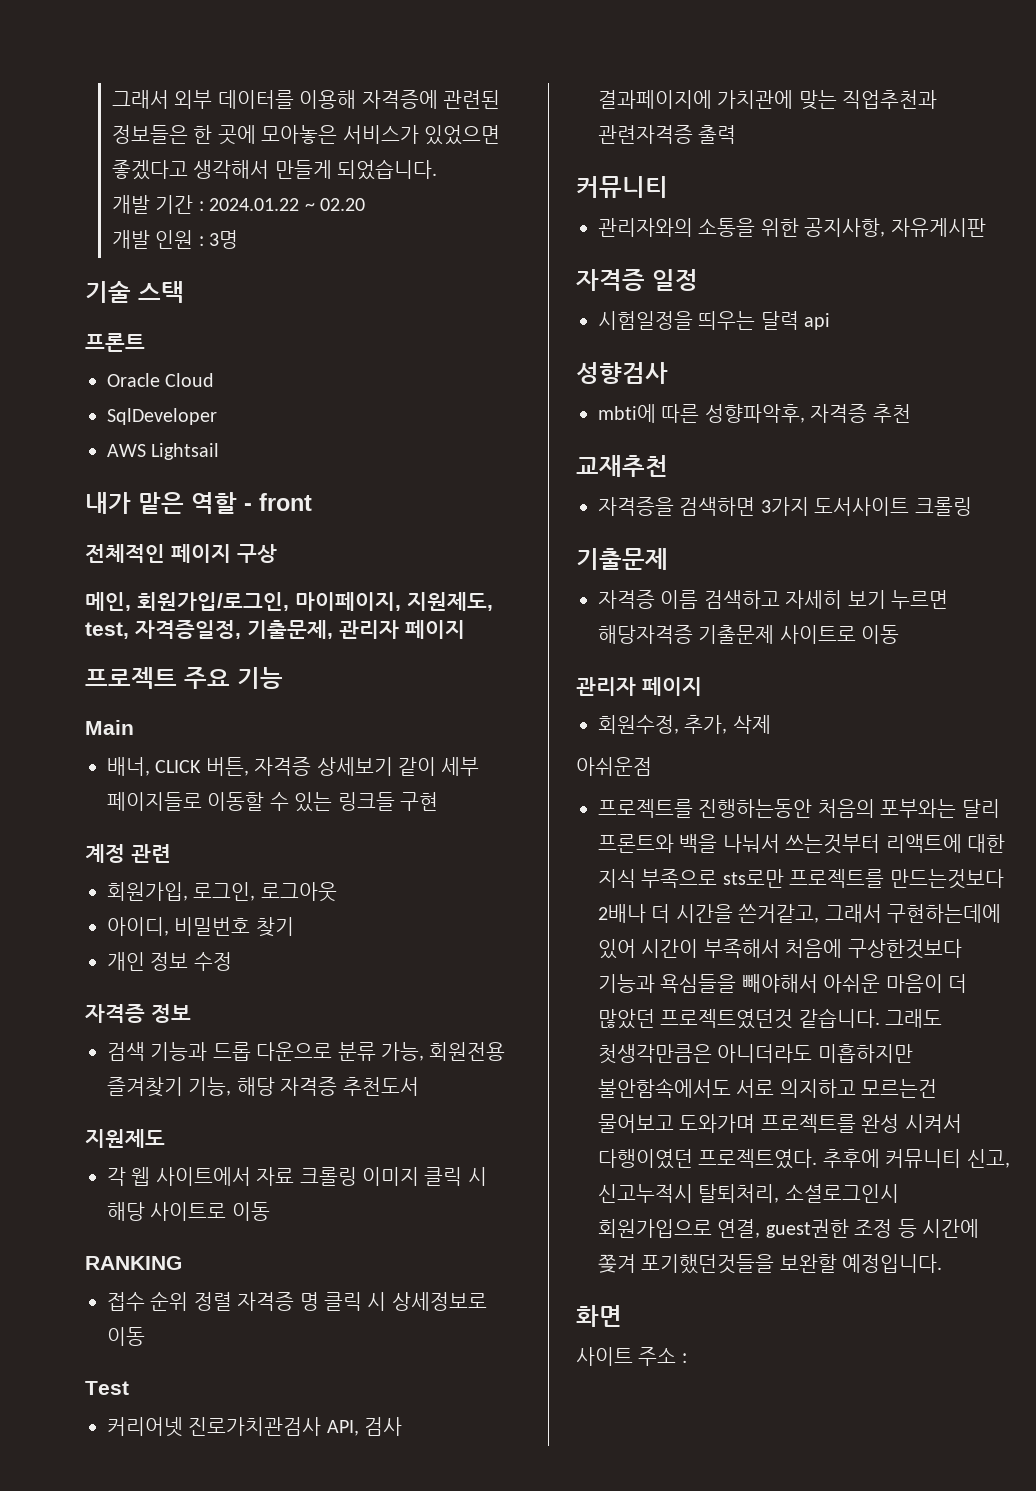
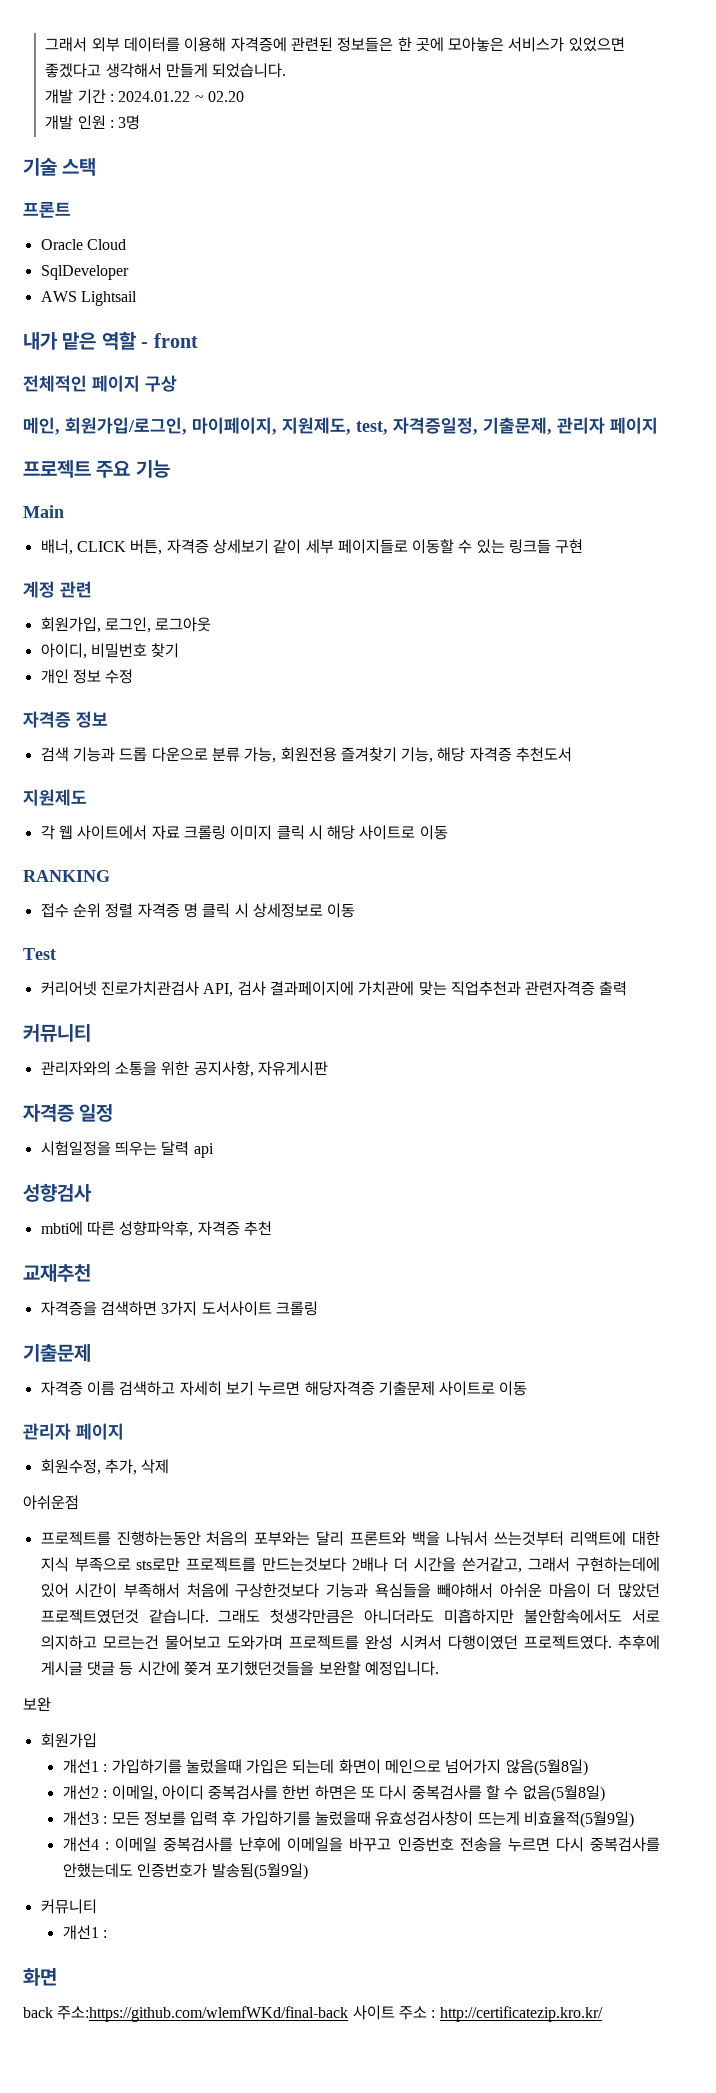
[885,1149,1010,1168] [598,1184,899,1203] [598,1219,893,1238] 커뮤니티 신고, 신고누적시 탈퇴처리, 소셜로그인시 회원가입으로 연결, guest권한 조정 -> [40,1661,115,1676] 게시글 댓글
(943, 1263) none -> [23,1697,51,1711] [40,1733,97,1748] [62,1759,588,1776] [62,1785,605,1802] [62,1811,635,1828] [62,1837,660,1852] [62,1863,308,1880] [40,1899,97,1914] [62,1925,108,1940] // 보완 // 회원가입 // 개선1 : 가입하기를 눌렀을때 가입은 되는데 화면이 메인으로 넘어가지 않음(5월8일) // 개선2 : 이메일, 아이디 중복검사를 한번 하면은 또 다시 중복검사를 할 수 없음(5월8일) // 개선3 : 모든 정보를 입력 후 가입하기를 눌렀을때 유효성검사창이 뜨는게 비효율적(5월9일) // 개선4 : 이메일 중복검사를 난후에 이메일을 바꾸고 인증번호 전송을 누르면 다시 중복검사를 안했는데도 인증번호가 발송됨(5월9일) // 커뮤니티 // 개선1 :
(622, 1316) none -> [23,2006,349,2022] back 주소:https://github.com/wlemfWKd/final-back
(687, 1358) none -> [439,2006,603,2022] http://certificatezip.kro.kr/

